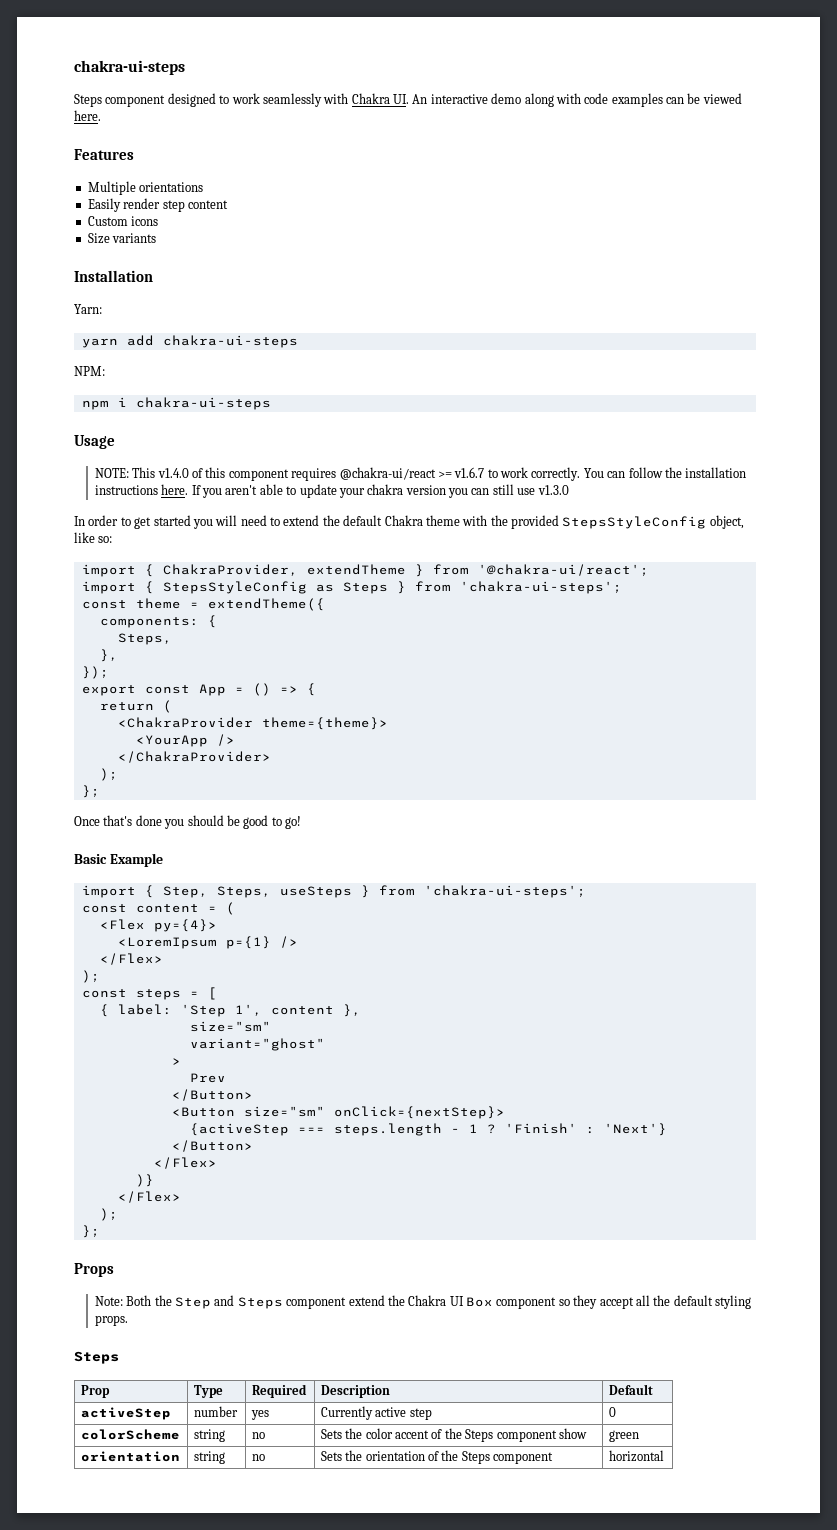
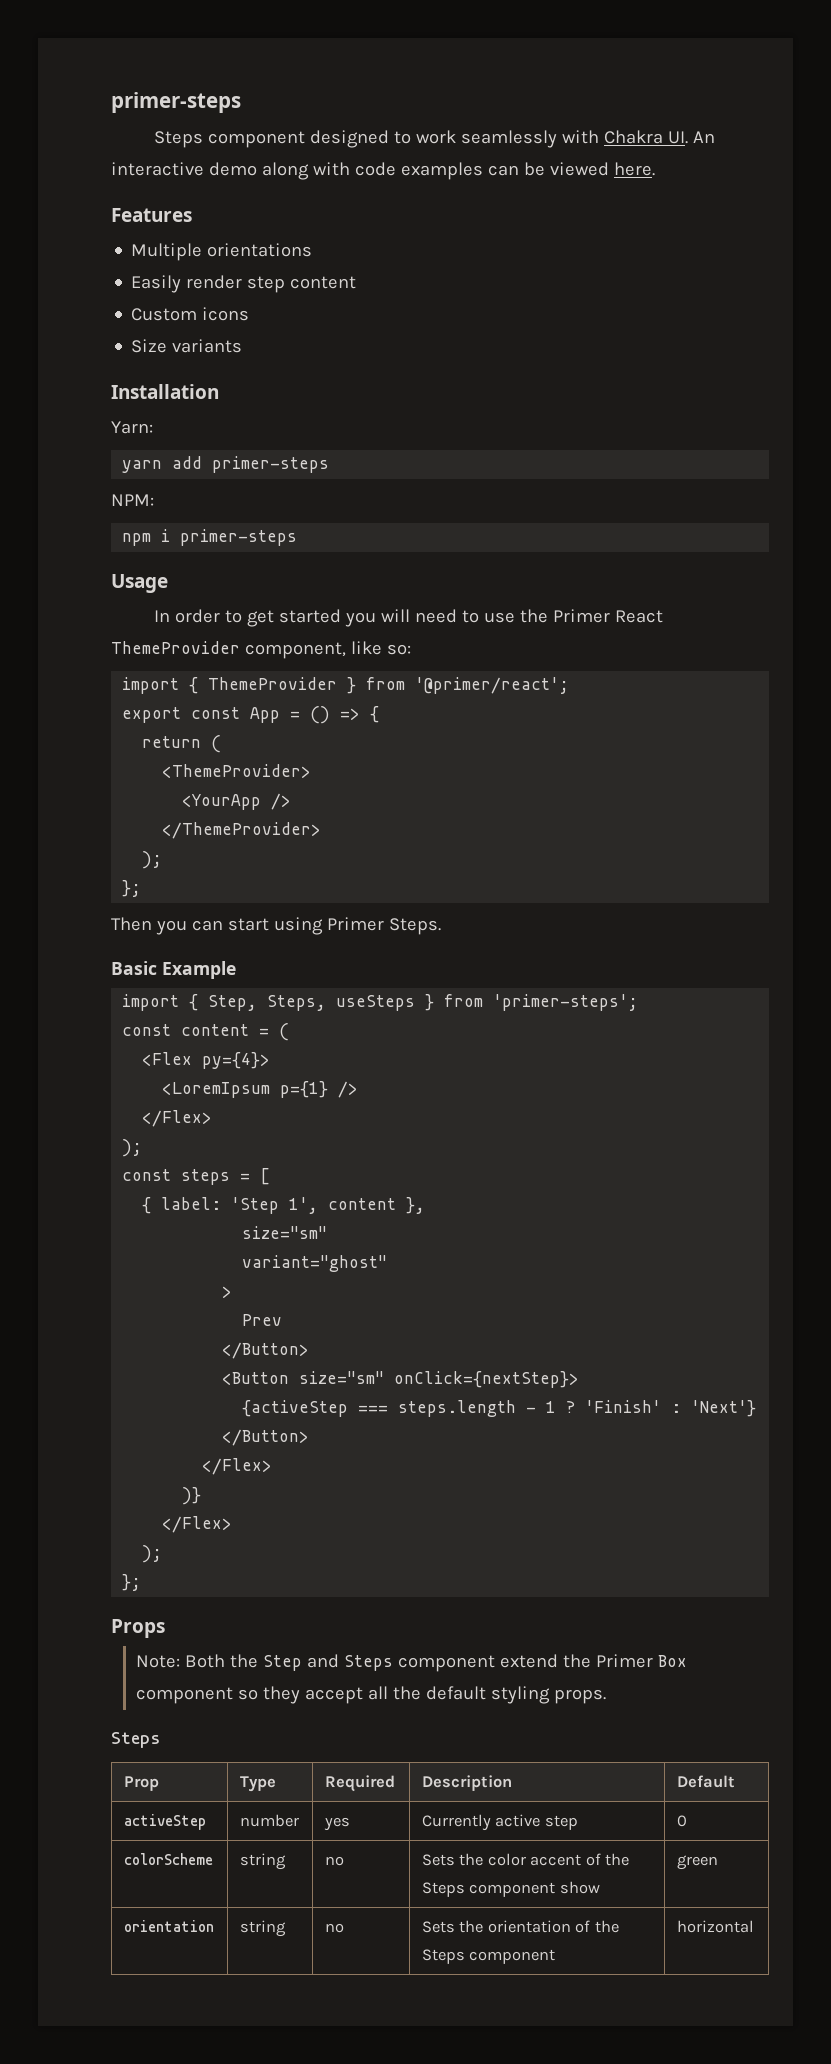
[74,60,185,75] chakra-ui-steps -> [111,92,241,113] primer-steps
[162,335,298,348] chakra-ui-steps -> [212,456,330,473] primer-steps
[135,397,271,410] chakra-ui-steps -> [180,529,298,546] primer-steps
[94,467,747,481] [94,484,569,498] // NOTE: This v1.4.0 of this component requires @chakra-ui/react >= v1.6.7 to work correctly. You can follow the installation instructions here. If you aren't able to update your chakra version you can still use v1.3.0 -> (168, 583) none
[283,515,744,529] [74,532,113,543] [81,564,649,577] [81,581,622,594] [81,598,325,611] [99,615,217,628] [117,633,172,645] [99,649,118,662] [81,666,109,679] extend the default Chakra theme with the provided StepsStyleConfig object, like so: // import { ChakraProvider, extendTheme } from '@chakra-ui/react'; // import { StepsStyleConfig as Steps } from 'chakra-ui-steps'; // const theme = extendTheme({ // components: { // Steps, // }, // }); -> [483,609,663,623] [111,641,411,659] [122,677,570,694] use the Primer React ThemeProvider component, like so: // import { ThemeProvider } from '@primer/react';
[117,717,388,730] <ChakraProvider theme={theme}> -> [162,764,312,778] <ThemeProvider>
[117,751,271,763] [99,768,118,781] [81,785,100,798] [74,815,301,829] </ChakraProvider> // ); // }; // Once that's done you should be good to go! -> [162,822,322,839] [142,851,163,869] [122,880,142,897] [111,917,441,935] </ThemeProvider> // ); // }; // Then you can start using Primer Steps.
[423,885,586,898] 'chakra-ui-steps'; -> [493,994,639,1011] 'primer-steps';
[408,1295,464,1306] Chakra UI -> [596,1654,654,1668] Primer

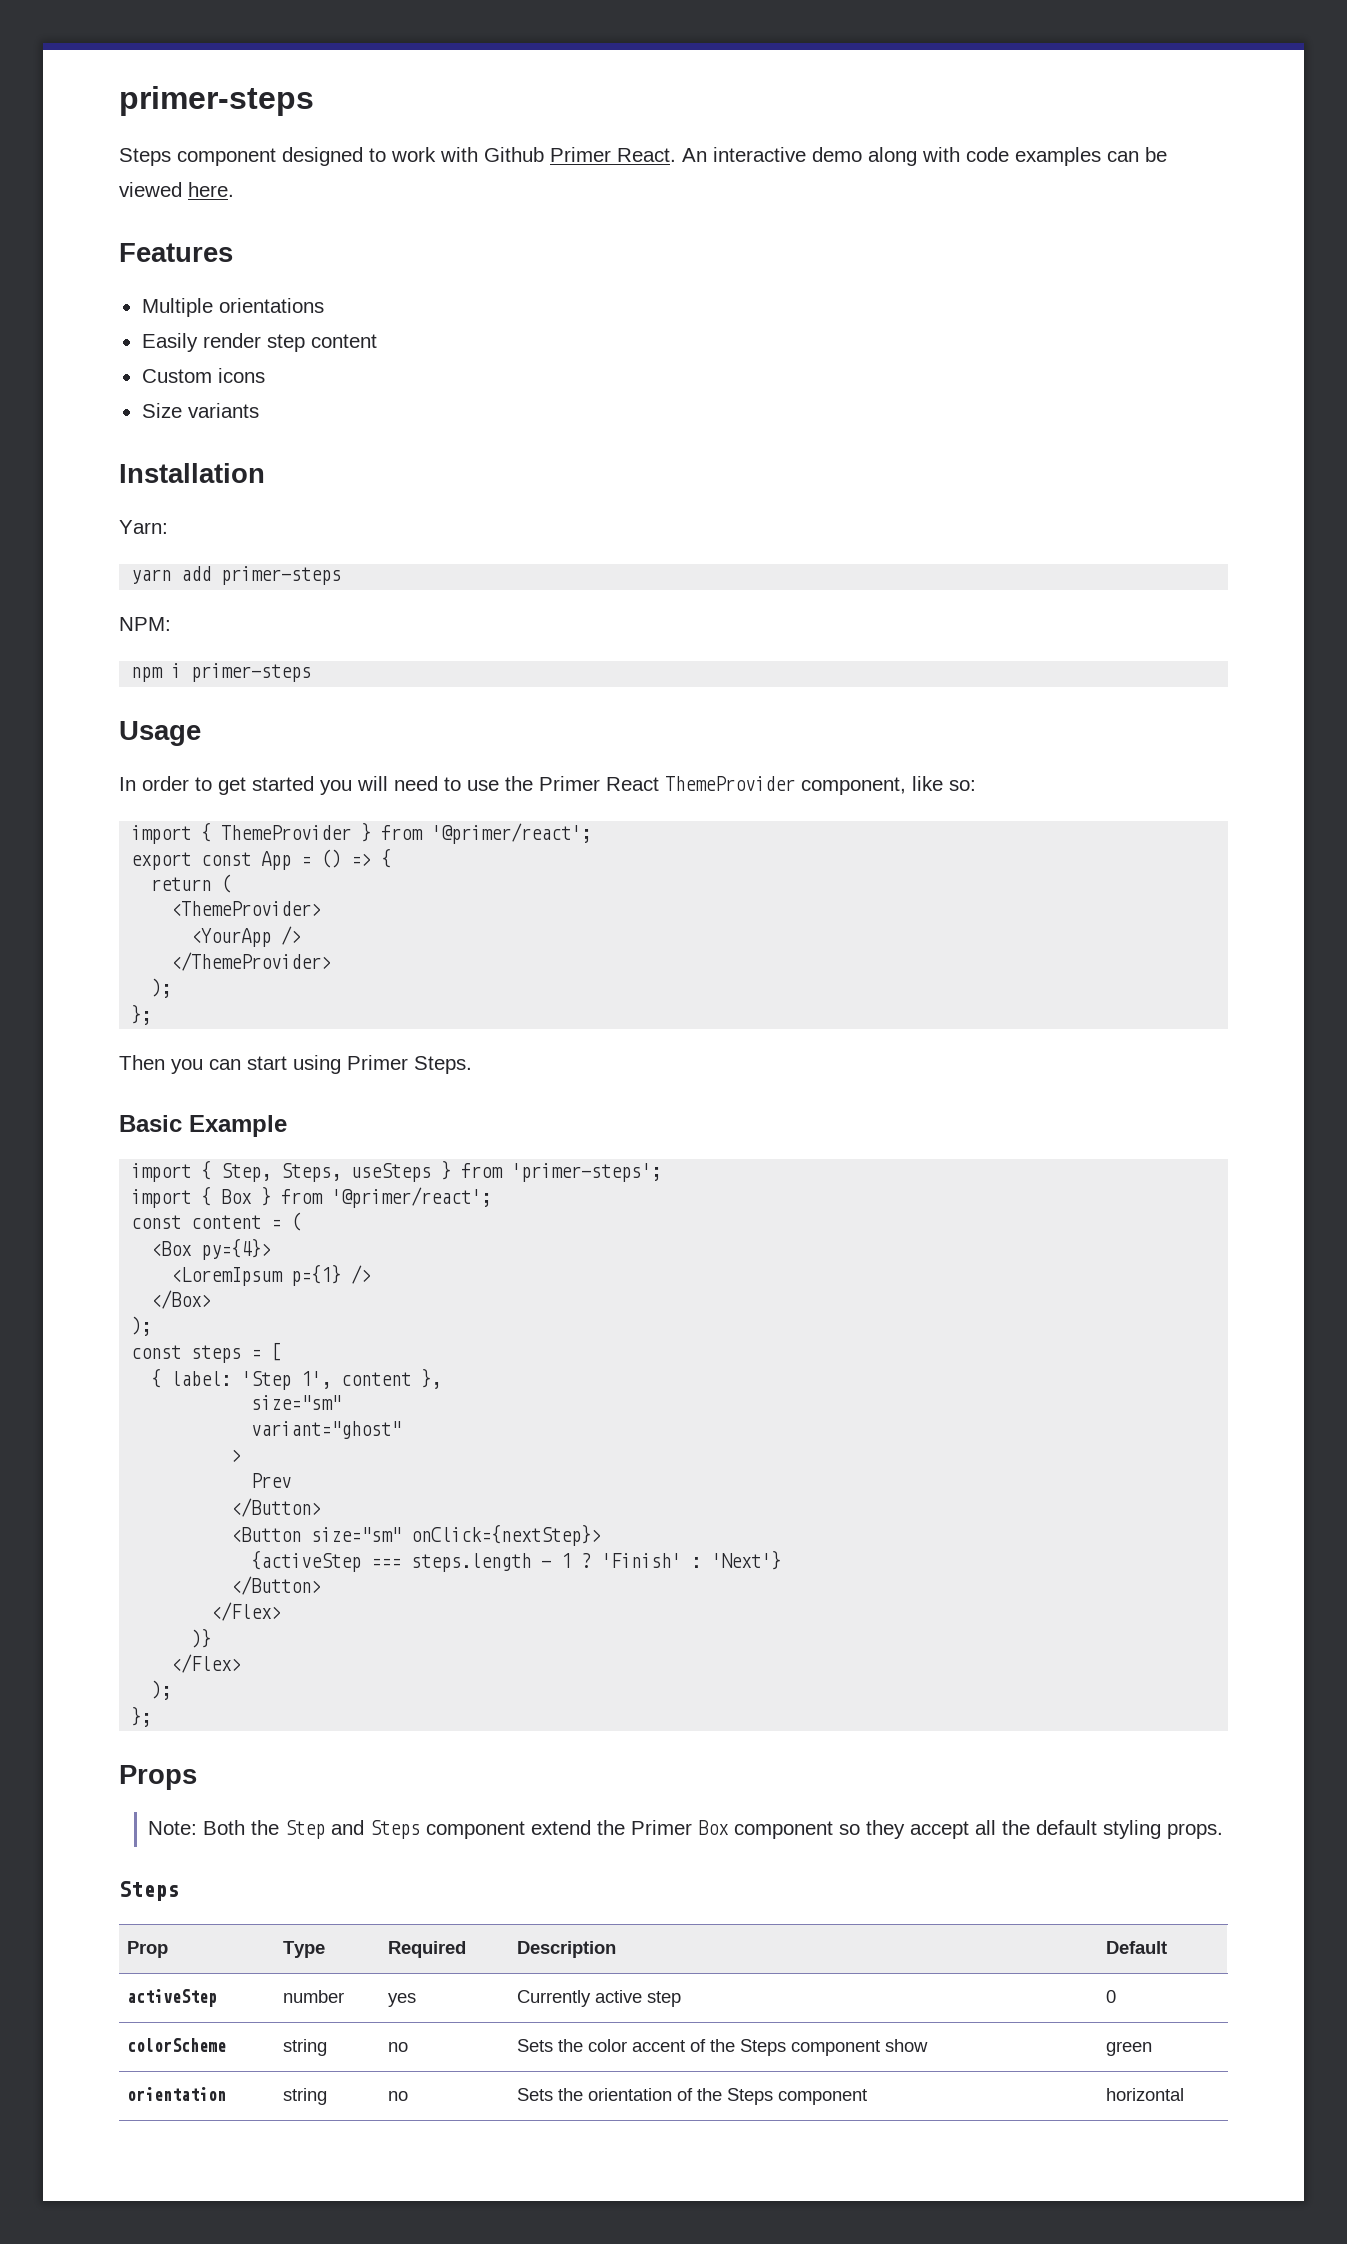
[460,130,688,148] seamlessly with Chakra UI. -> [440,147,676,162] with Github Primer React.
(639, 1002) none -> [131,1186,492,1208] // import { Box } from '@primer/react';
[142,1052,193,1066] <Flex -> [151,1241,193,1256] <Box
[142,1110,213,1127] </Flex> -> [151,1290,212,1309] </Box>

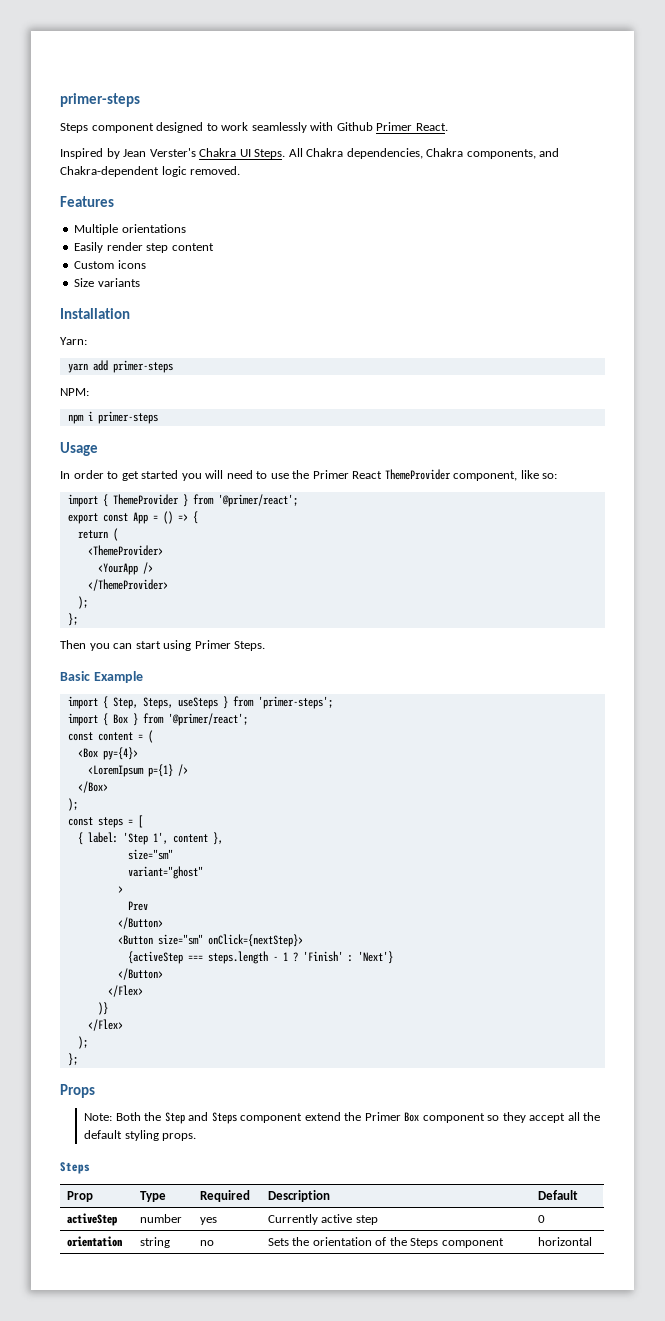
(436, 154) none -> [251,122,307,133] seamlessly
[682,147,1167,166] [119,182,234,197] An interactive demo along with code examples can be viewed here. -> [60,148,560,159] [60,166,241,177] // Inspired by Jean Verster's Chakra UI Steps. All Chakra dependencies, Chakra components, and Chakra-dependent logic removed.
[127,2038,227,2052] [283,2039,328,2056] [388,2042,409,2052] [517,2039,929,2056] [1106,2041,1153,2056] // colorScheme | string | no | Sets the color accent of the Steps component show | green -> (545, 1219) none

